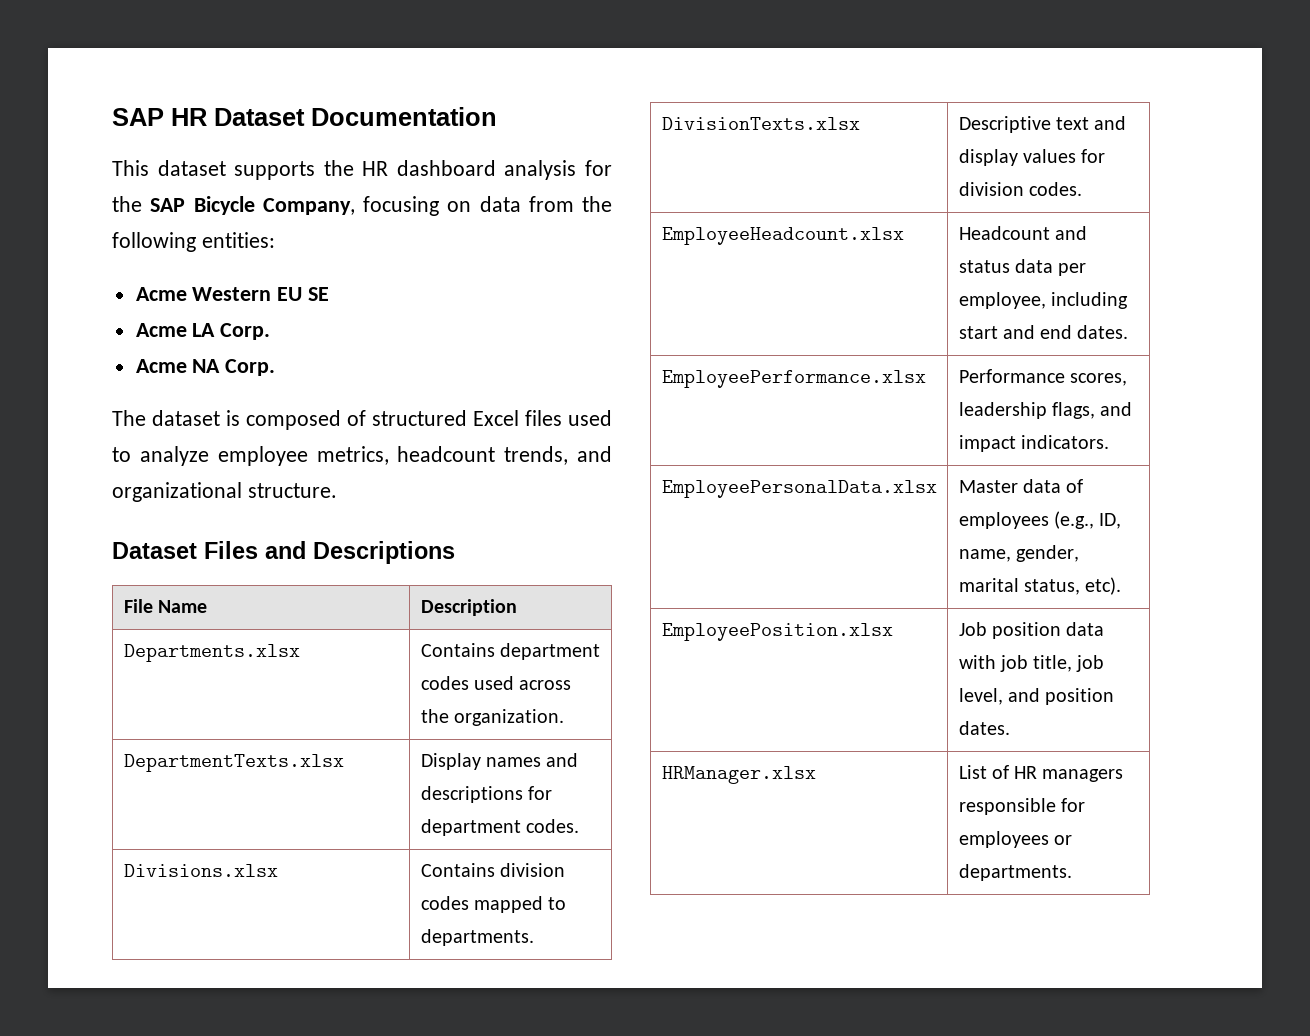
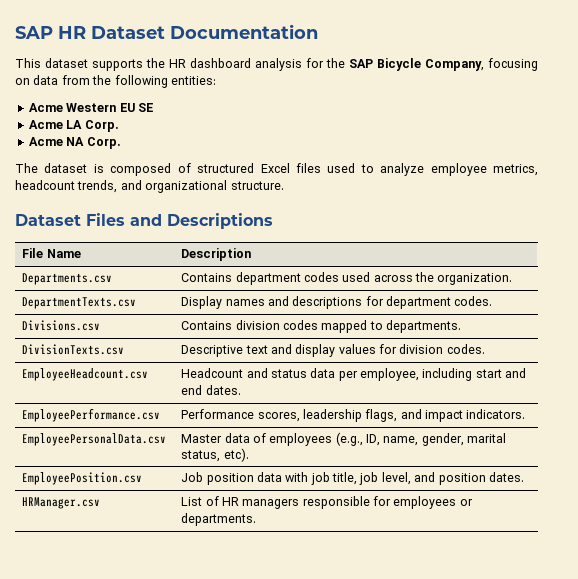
[123,644,300,662] Departments.xlsx -> [22,273,113,285] Departments.csv
[123,754,344,772] DepartmentTexts.xlsx -> [22,297,137,309] DepartmentTexts.csv
[123,864,278,877] Divisions.xlsx -> [22,320,101,331] Divisions.csv
[661,117,860,130] DivisionTexts.xlsx -> [22,344,125,355] DivisionTexts.csv
[661,227,904,245] EmployeeHeadcount.xlsx -> [22,368,149,381] EmployeeHeadcount.csv
[661,370,926,388] EmployeePerformance.xlsx -> [22,408,161,422] EmployeePerformance.csv
[661,480,937,498] EmployeePersonalData.xlsx -> [22,433,167,446] EmployeePersonalData.csv
[661,623,893,641] EmployeePosition.xlsx -> [22,472,143,485] EmployeePosition.csv
[661,766,816,784] HRManager.xlsx -> [22,497,101,509] HRManager.csv

